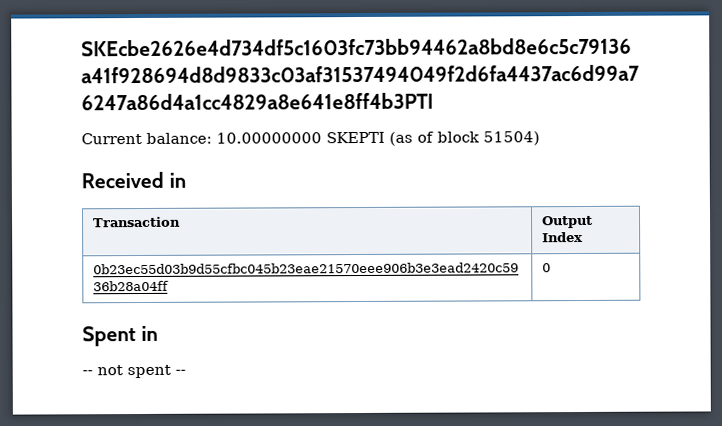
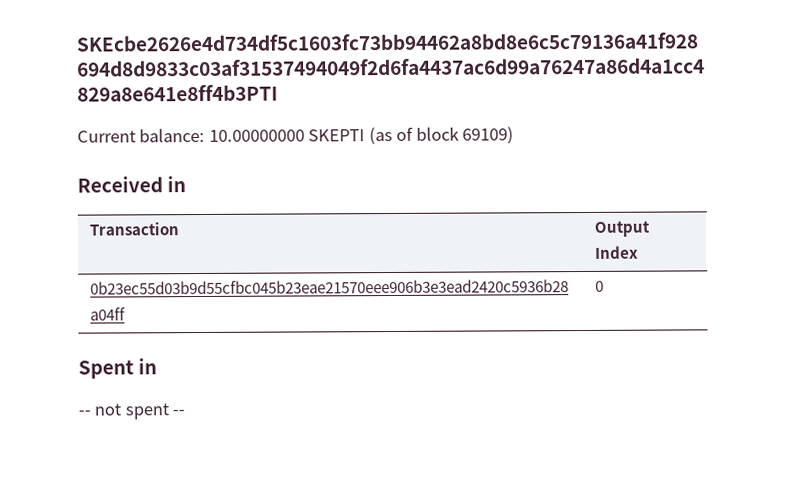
[483,131,540,146] 51504) -> [462,126,515,144] 69109)

